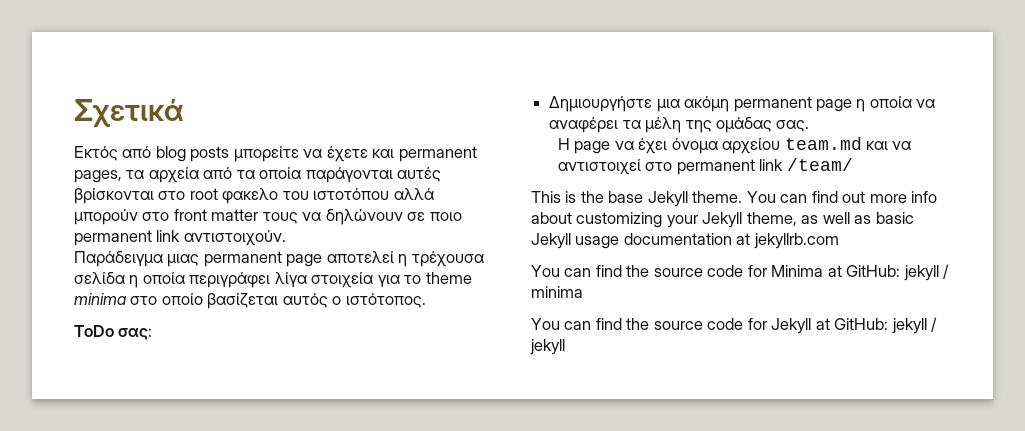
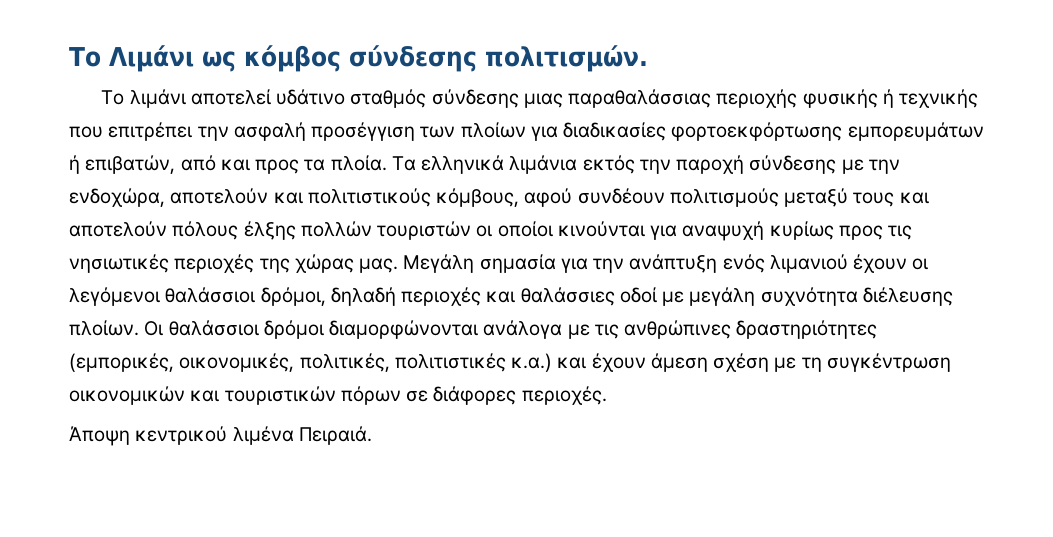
[74,99,184,128] [74,146,477,162] [74,167,442,183] [74,188,434,204] [74,209,462,225] [74,230,286,246] [74,251,484,267] [74,272,472,288] [74,293,426,309] [74,325,153,340] [549,96,936,112] [549,117,810,133] [557,137,912,154] [557,158,853,175] [531,191,938,207] [531,212,914,228] [531,233,839,249] [531,264,950,281] [531,286,583,298] [531,317,938,334] [530,339,565,355] Σχετικά // Εκτός από blog posts μπορείτε να έχετε και permanent pages, τα αρχεία από τα οποία παράγονται αυτές βρίσκονται στο root φακελο του ιστοτόπου αλλά μπορούν στο front matter τους να δηλώνουν σε ποιο permanent link αντιστοιχούν. // Παράδειγμα μιας permanent page αποτελεί η τρέχουσα σελίδα η οποία περιγράφει λίγα στοιχεία για το theme minima στο οποίο βασίζεται αυτός ο ιστότοπος. // ToDo σας: // Δημιουργήστε μια ακόμη permanent page η οποία να αναφέρει τα μέλη της ομάδας σας. // Η page να έχει όνομα αρχείου team.md και να αντιστοιχεί στο permanent link /team/ // This is the base Jekyll theme. You can find out more info about customizing your Jekyll theme, as well as basic Jekyll usage documentation at jekyllrb.com // You can find the source code for Minima at GitHub: jekyll / minima // You can find the source code for Jekyll at GitHub: jekyll / jekyll -> [69,45,648,72] [101,89,979,108] [69,122,984,141] [69,155,900,174] [69,188,929,207] [69,221,913,241] [69,254,929,273] [69,287,953,306] [69,320,878,339] [69,353,951,372] [69,386,607,405] [69,426,372,446] Το Λιμάνι ως κόμβος σύνδεσης πολιτισμών. // Το λιμάνι αποτελεί υδάτινο σταθμός σύνδεσης μιας παραθαλάσσιας περιοχής φυσικής ή τεχνικής που επιτρέπει την ασφαλή προσέγγιση των πλοίων για διαδικασίες φορτοεκφόρτωσης εμπορευμάτων ή επιβατών, από και προς τα πλοία. Τα ελληνικά λιμάνια εκτός την παροχή σύνδεσης με την ενδοχώρα, αποτελούν και πολιτιστικούς κόμβους, αφού συνδέουν πολιτισμούς μεταξύ τους και αποτελούν πόλους έλξης πολλών τουριστών οι οποίοι κινούνται για αναψυχή κυρίως προς τις νησιωτικές περιοχές της χώρας μας. Μεγάλη σημασία για την ανάπτυξη ενός λιμανιού έχουν οι λεγόμενοι θαλάσσιοι δρόμοι, δηλαδή περιοχές και θαλάσσιες οδοί με μεγάλη συχνότητα διέλευσης πλοίων. Οι θαλάσσιοι δρόμοι διαμορφώνονται ανάλογα με τις ανθρώπινες δραστηριότητες (εμπορικές, οικονομικές, πολιτικές, πολιτιστικές κ.α.) και έχουν άμεση σχέση με τη συγκέντρωση οικονομικών και τουριστικών πόρων σε διάφορες περιοχές. // Άποψη κεντρικού λιμένα Πειραιά.

